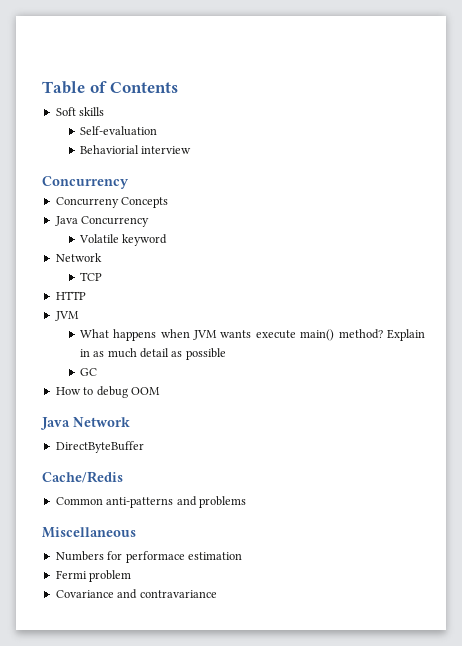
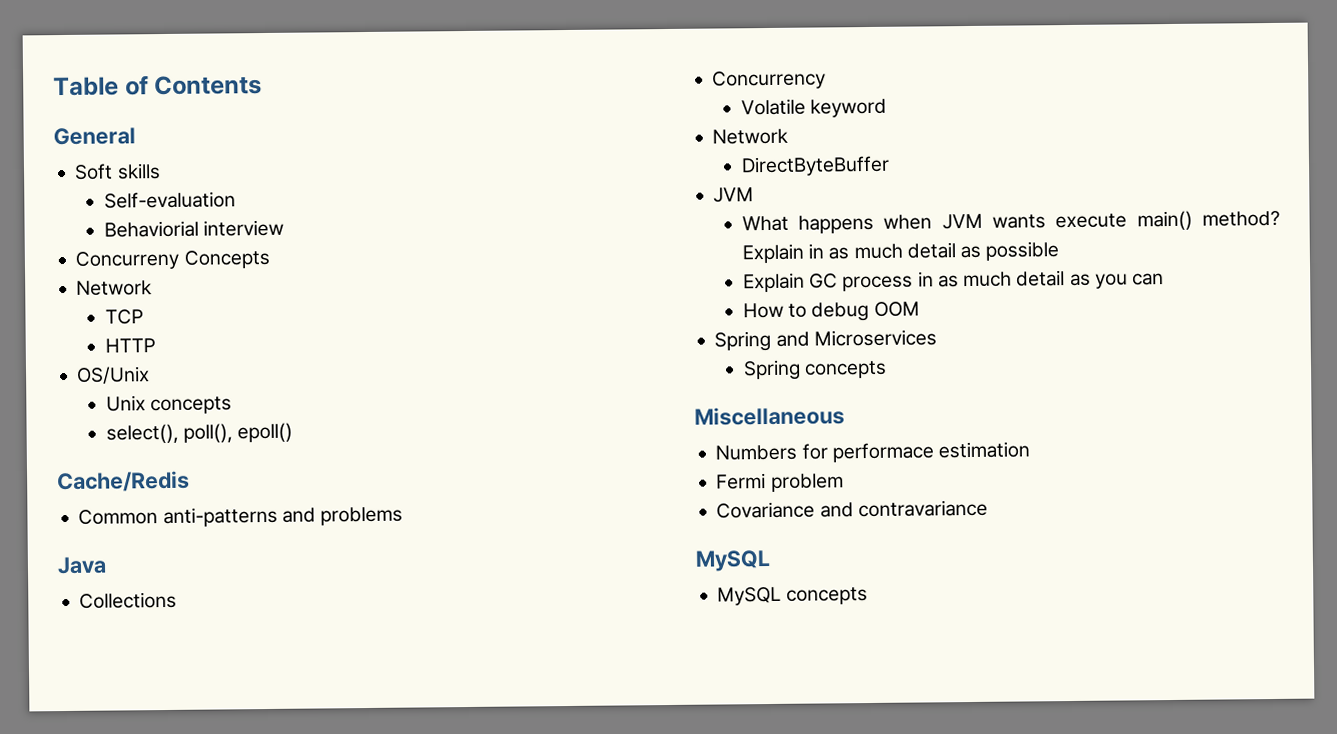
(179, 87) none -> [53,127,136,146] // General
[42,176,129,189] // Concurrency -> (284, 228) none
[54,216,78,226] // Java -> [76,280,153,296] [104,309,144,325] [104,338,156,353] [76,366,151,385] [105,395,232,415] [105,422,294,444] [57,470,190,493] [78,506,404,528] [57,556,107,575] [79,591,178,609] // Network // TCP // HTTP // OS/Unix // Unix concepts // select(), poll(), epoll() // Cache/Redis // Common anti-patterns and problems // Java // Collections //
[79,272,102,281] [55,291,86,300] TCP // HTTP -> [740,155,890,177] DirectByteBuffer
(226, 354) none -> [742,272,805,293] Explain
[55,386,160,398] [40,417,130,430] [55,441,144,453] [42,471,123,483] [55,496,246,508] // How to debug OOM // Java Network // DirectByteBuffer // Cache/Redis // Common anti-patterns and problems -> [842,270,1165,292] [742,301,920,322] [714,329,937,352] [742,359,887,381] process in as much detail as you can // How to debug OOM // Spring and Microservices // Spring concepts
(217, 594) none -> [695,550,771,572] [717,586,868,606] // MySQL // MySQL concepts

